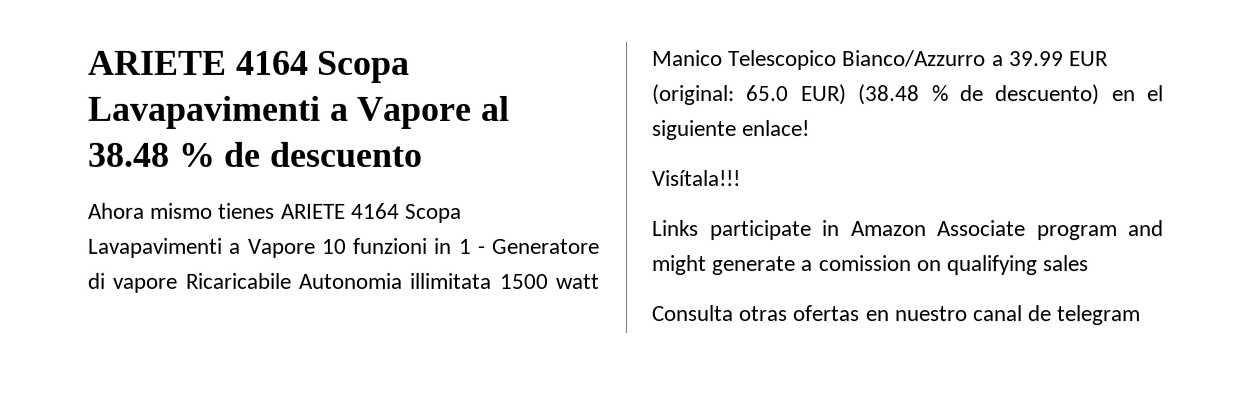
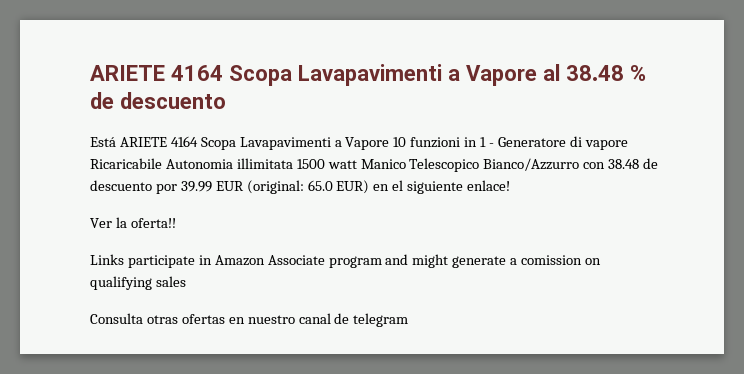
[87,202,275,219] Ahora mismo tienes -> [90,137,116,147] Está
[991,55,1004,67] a -> [583,158,659,169] [90,180,177,194] con 38.48 de descuento por
[858,84,1101,106] (38.48 % de descuento) -> (370, 187) none
[652,170,741,187] Visítala!!! -> [90,217,176,228] Ver la oferta!!

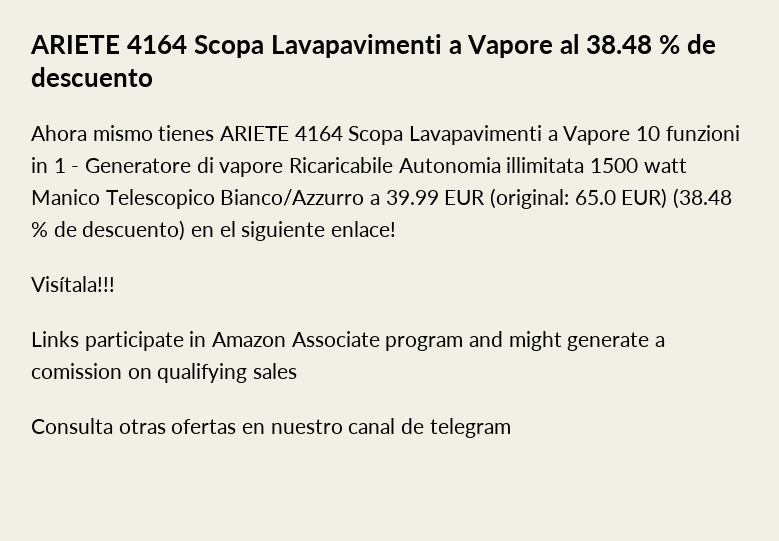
[90,137,116,147] Está -> [31,125,215,141] Ahora mismo tienes
[583,158,659,169] [90,180,177,194] con 38.48 de descuento por -> [370,194,381,205] a
(370, 187) none -> [673,188,733,209] [31,220,186,241] (38.48 % de descuento)
[90,217,176,228] Ver la oferta!! -> [31,276,115,292] Visítala!!!

